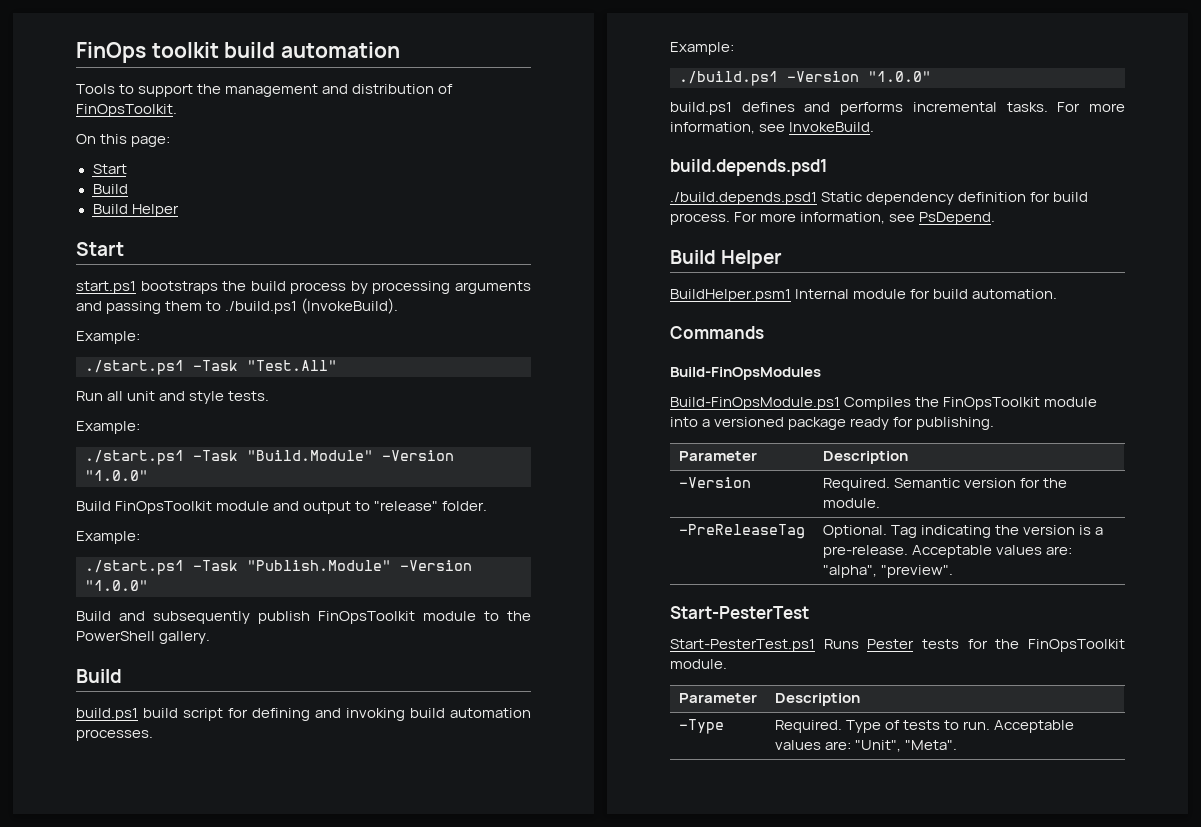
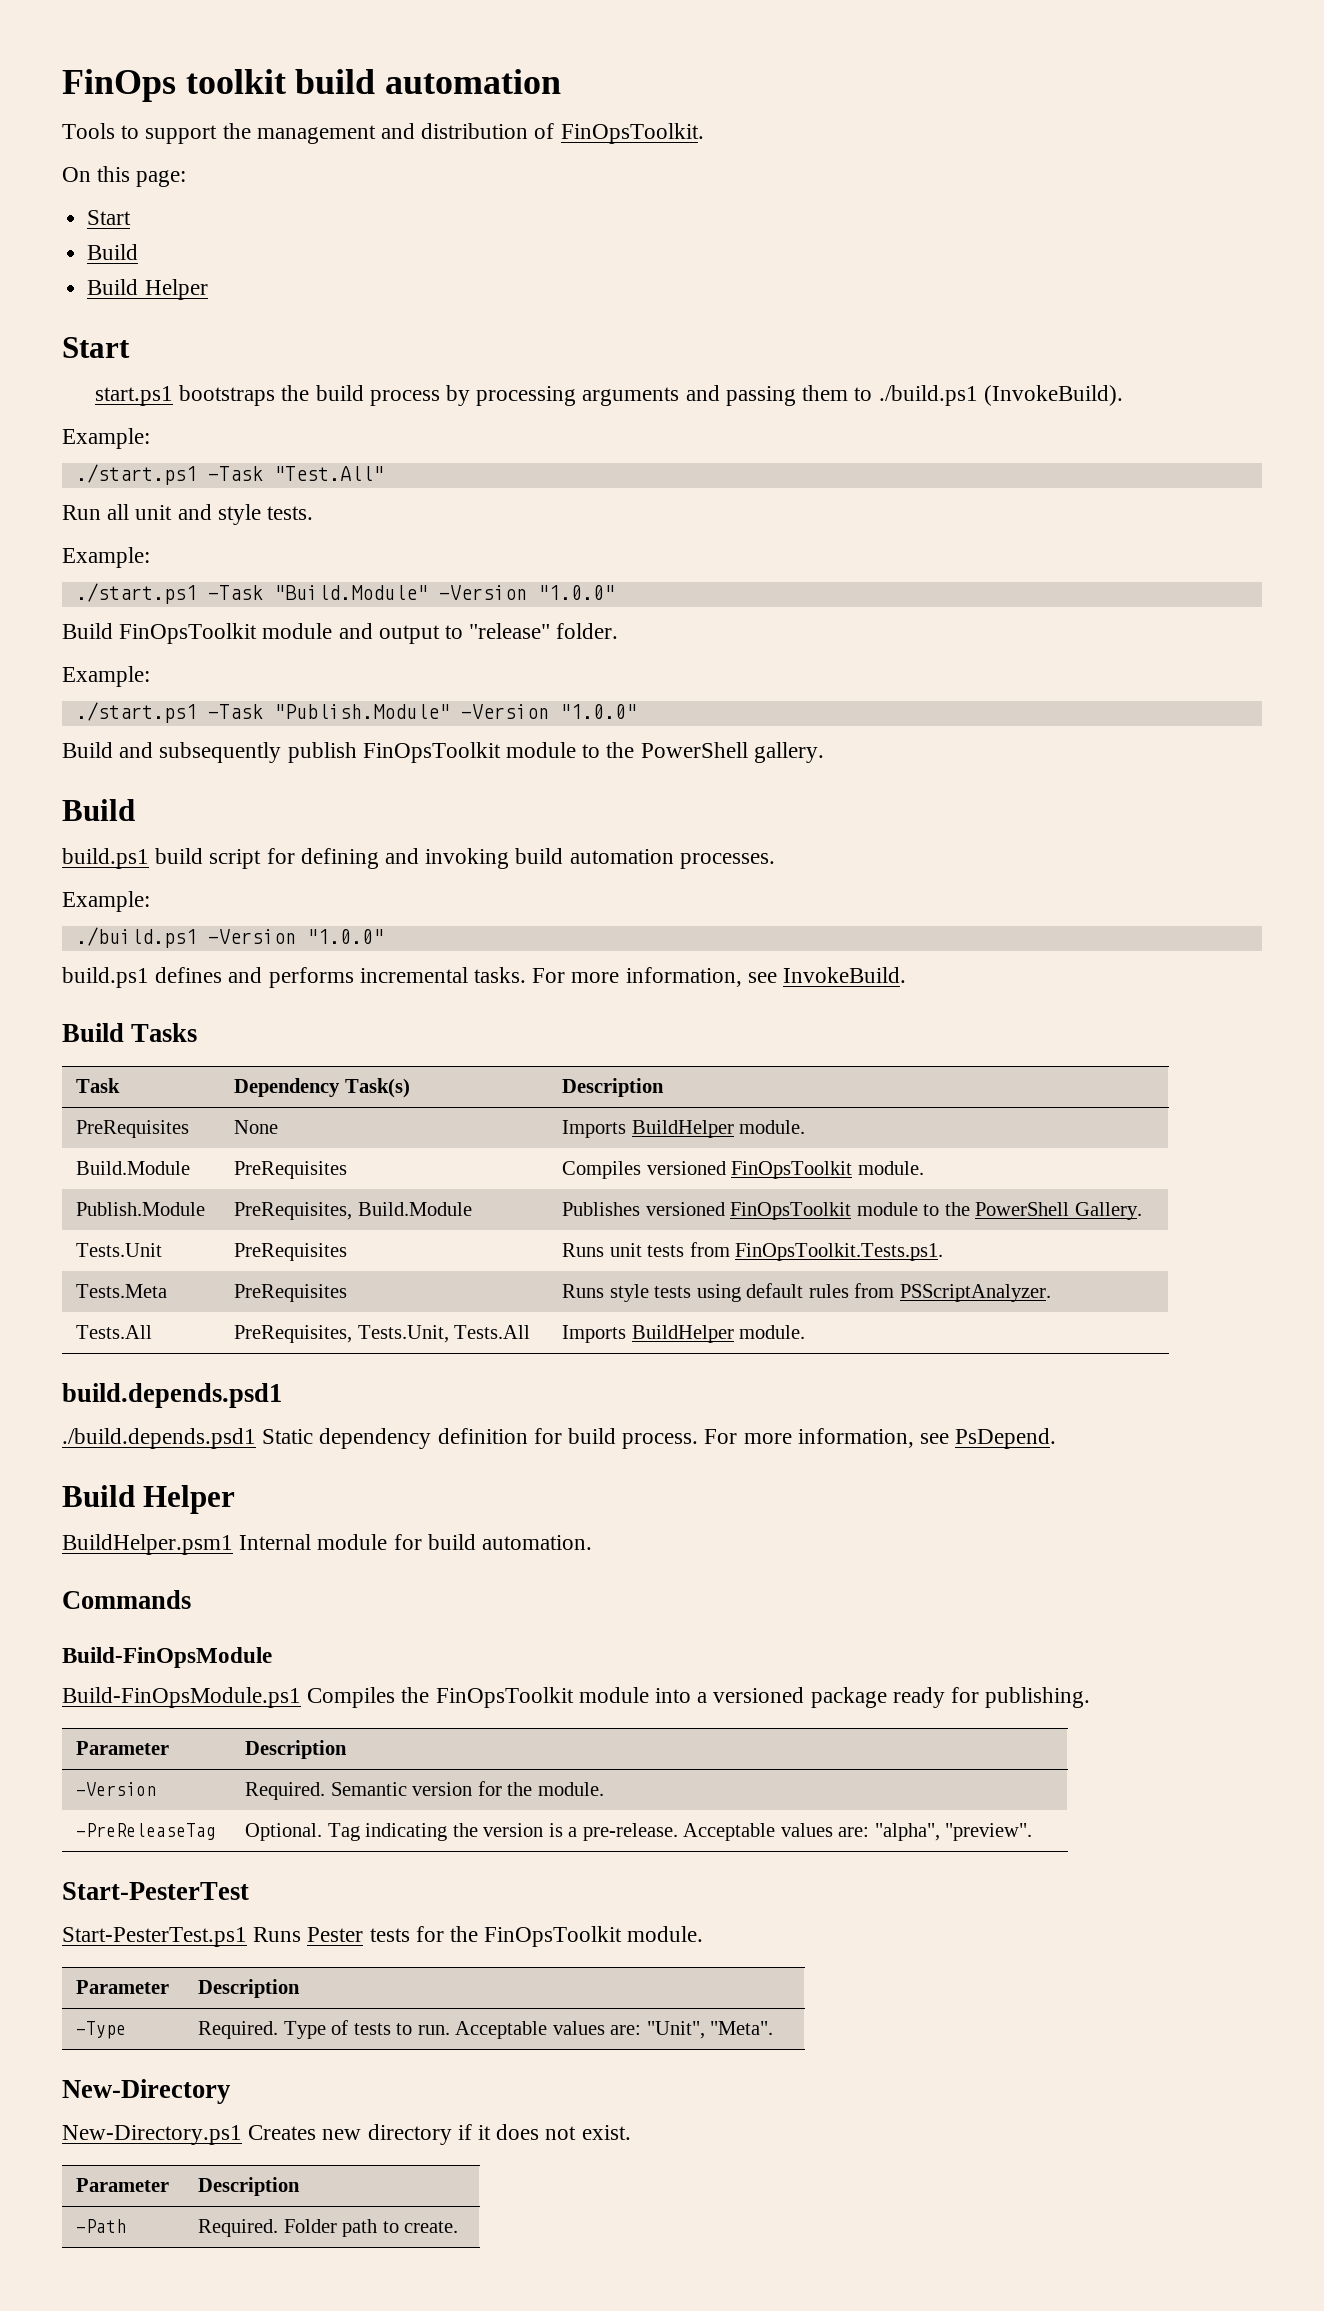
(875, 127) none -> [62,1023,198,1042] [76,1078,121,1093] [234,1078,410,1098] [562,1078,665,1097] [76,1120,190,1138] [234,1120,279,1134] [562,1120,806,1138] [76,1161,191,1175] [234,1161,348,1179] [562,1161,924,1179] [76,1202,206,1216] [234,1202,472,1220] [562,1202,1142,1220] [76,1243,163,1257] [234,1243,348,1261] [562,1242,944,1261] [76,1284,168,1298] [234,1284,348,1302] [562,1283,1051,1302] [76,1325,153,1339] [234,1325,531,1343] [562,1325,806,1343] // Build Tasks // Task | Dependency Task(s) | Description // PreRequisites | None | Imports BuildHelper module. // Build.Module | PreRequisites | Compiles versioned FinOpsToolkit module. // Publish.Module | PreRequisites, Build.Module | Publishes versioned FinOpsToolkit module to the PowerShell Gallery. // Tests.Unit | PreRequisites | Runs unit tests from FinOpsToolkit.Tests.ps1. // Tests.Meta | PreRequisites | Runs style tests using default rules from PSScriptAnalyzer. // Tests.All | PreRequisites, Tests.Unit, Tests.All | Imports BuildHelper module.
[670,367,821,380] Build-FinOpsModules -> [62,1647,272,1668] Build-FinOpsModule
(957, 745) none -> [62,2079,230,2104] [62,2124,631,2145] [76,2178,170,2192] [198,2177,301,2196] [76,2219,127,2233] [198,2219,459,2237] // New-Directory // New-Directory.ps1 Creates new directory if it does not exist. // Parameter | Description // -Path | Required. Folder path to create.

